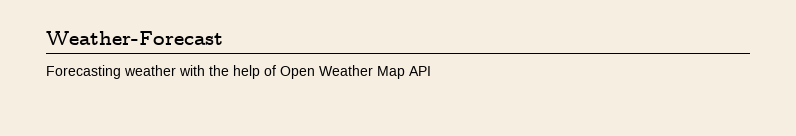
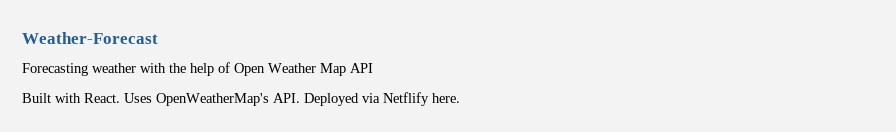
(431, 71) none -> [22,92,460,106] // Built with React. Uses OpenWeatherMap's API. Deployed via Netflify here.

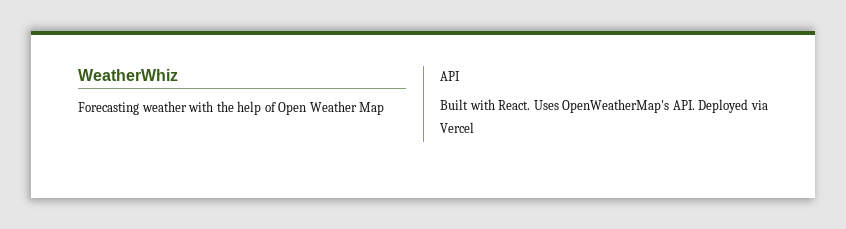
[22,32,158,44] Weather-Forecast -> [78,69,178,81] WeatherWhiz
[383,92,460,106] Netflify here. -> [440,122,474,133] Vercel

